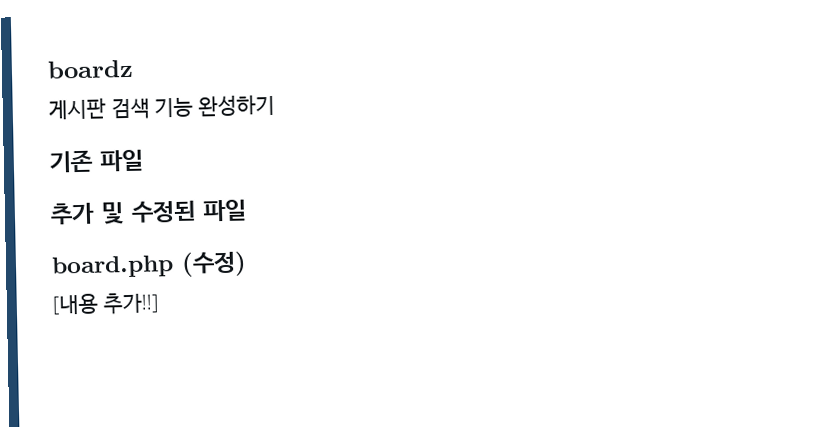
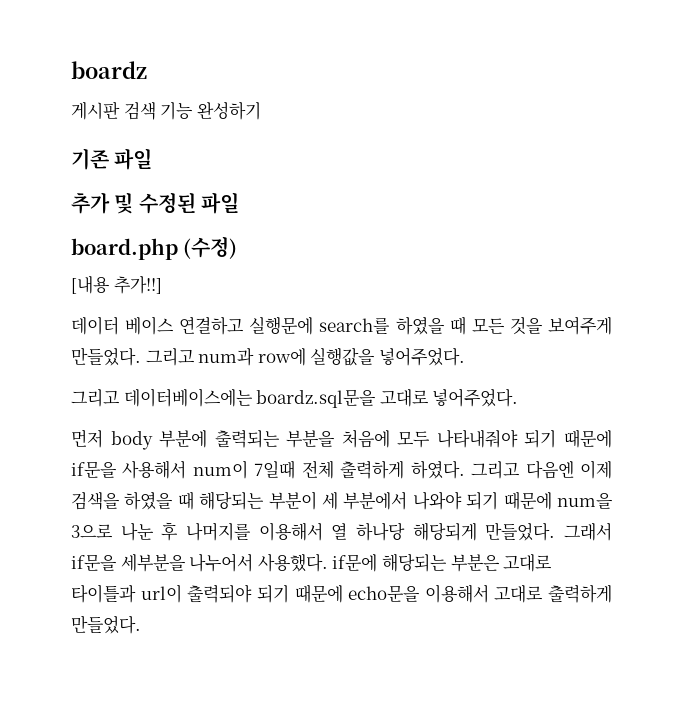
(160, 303) none -> [71,316,612,335] [71,347,465,366] [71,388,519,408] [71,429,612,450] [71,460,612,479] [71,491,613,510] [71,522,612,541] [71,553,553,572] [71,584,612,603] [71,615,141,634] // 데이터 베이스 연결하고 실행문에 search를 하였을 때 모든 것을 보여주게 만들었다. 그리고 num과 row에 실행값을 넣어주었다. // 그리고 데이터베이스에는 boardz.sql문을 고대로 넣어주었다. // 먼저 body 부분에 출력되는 부분을 처음에 모두 나타내줘야 되기 때문에 if문을 사용해서 num이 7일때 전체 출력하게 하였다. 그리고 다음엔 이제 검색을 하였을 때 해당되는 부분이 세 부분에서 나와야 되기 때문에 num을 3으로 나눈 후 나머지를 이용해서 열 하나당 해당되게 만들었다. 그래서 if문을 세부분을 나누어서 사용했다. if문에 해당되는 부분은 고대로 타이틀과 url이 출력되야 되기 때문에 echo문을 이용해서 고대로 출력하게 만들었다.

